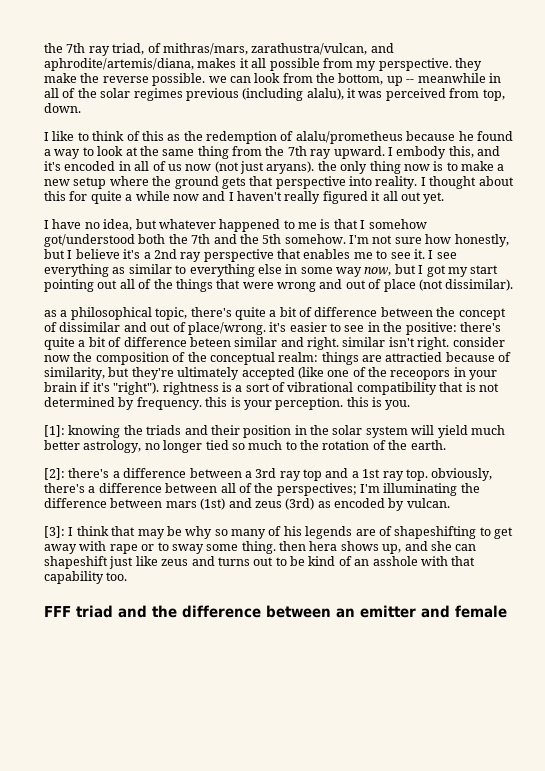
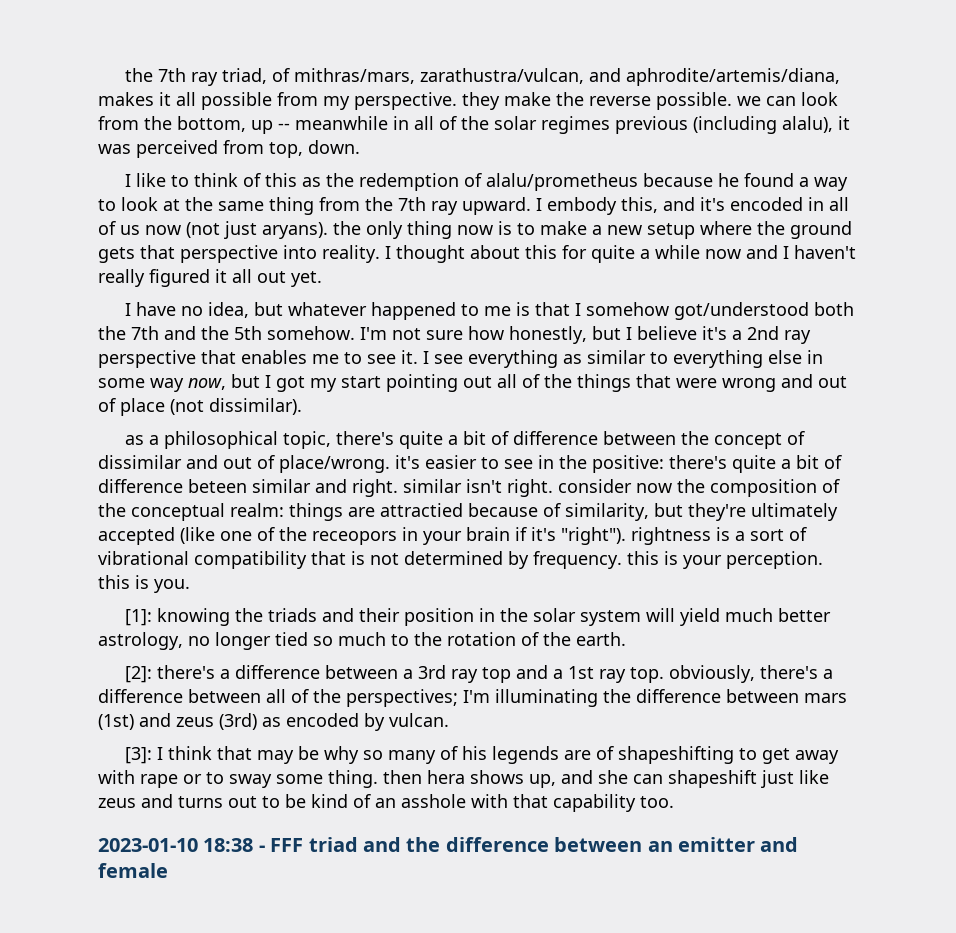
(128, 576) none -> [98,838,265,852] 2023-01-10 18:38 -

